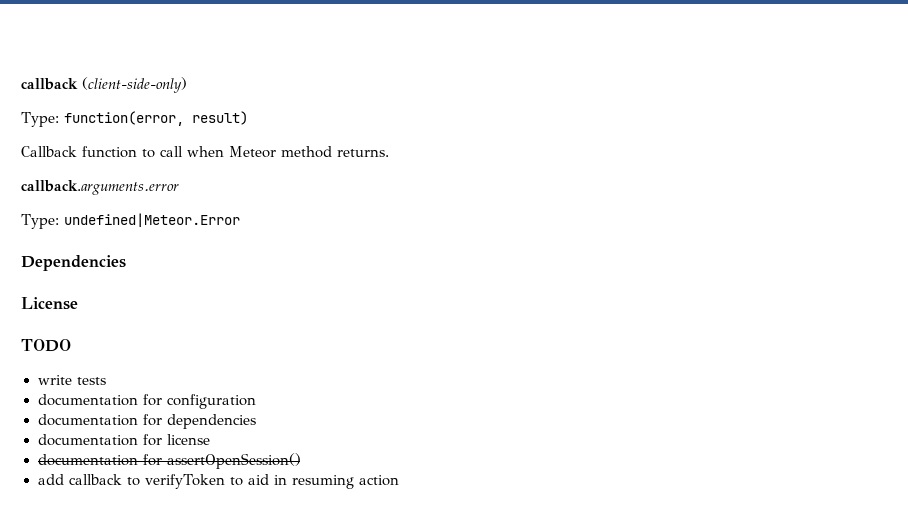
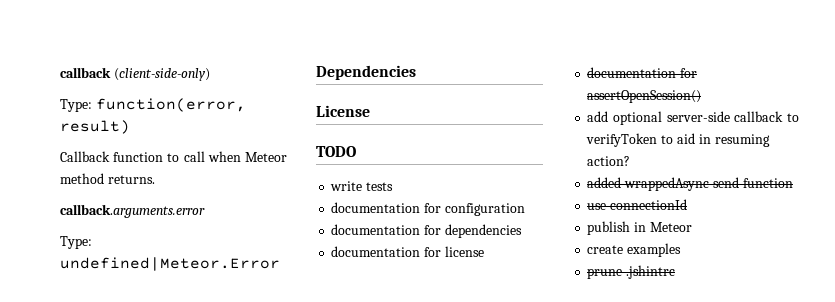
(64, 479) none -> [613,111,730,125] optional server-side
[359,475,400,486] action -> [587,156,631,166] [587,177,793,191] [587,199,688,210] [587,221,692,235] [587,243,682,257] [587,265,676,279] action? // added wrappedAsync send function // use connectionId // publish in Meteor // create examples // prune .jshintrc

